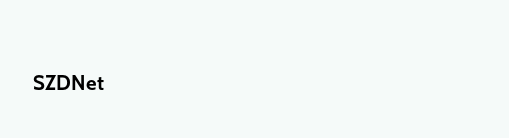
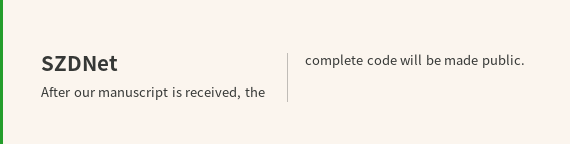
(104, 82) none -> [41,86,265,100] [305,54,525,68] // After our manuscript is received, the complete code will be made public.

